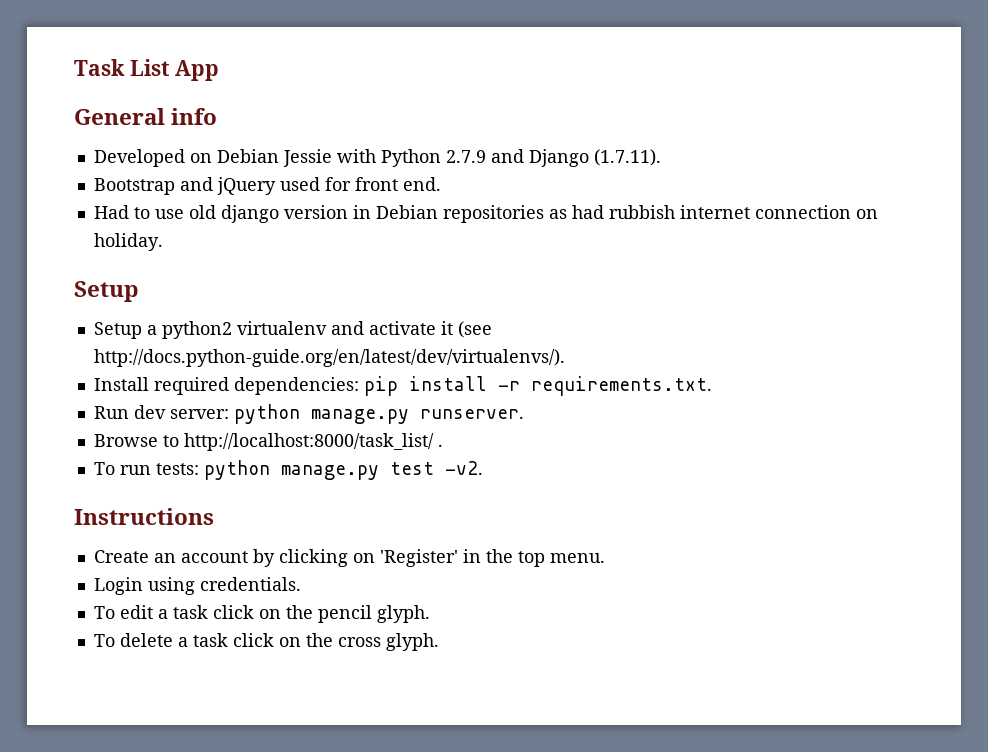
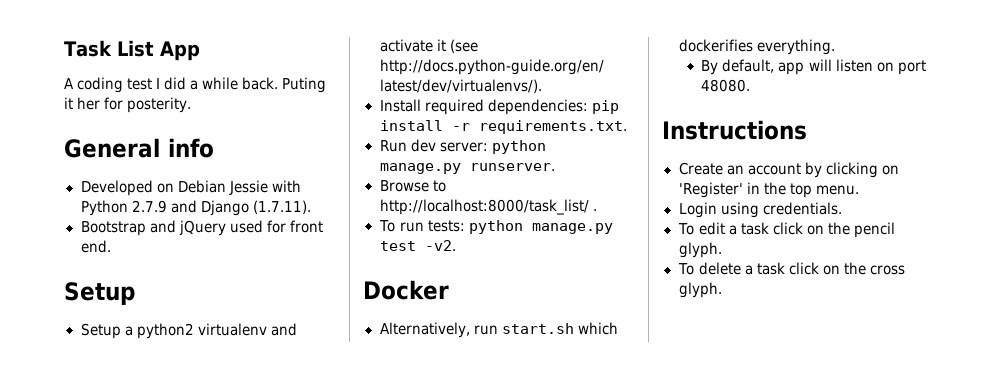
(220, 70) none -> [64,77,327,93] [64,97,192,113] // A coding test I did a while back. Puting it her for posterity.
[93,205,878,223] [93,233,163,251] // Had to use old django version in Debian repositories as had rubbish internet connection on holiday. -> (111, 246) none
(483, 468) none -> [363,280,449,300] [379,322,618,338] [678,39,835,55] [701,59,926,75] [701,79,751,92] // Docker // Alternatively, run start.sh which dockerifies everything. // By default, app will listen on port 48080.

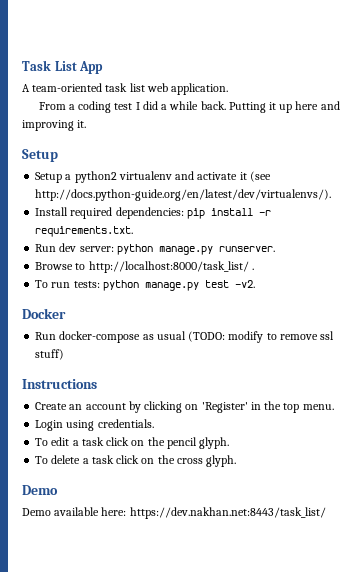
(74, 83) none -> [32,83,229,95] [38,102,75,110] team-oriented task list web application. // From a
[282,77,327,93] [64,97,192,113] [64,138,214,158] [80,180,301,196] [80,200,311,216] [80,220,323,236] [80,240,111,253] Puting it her for posterity. // General info // Developed on Debian Jessie with Python 2.7.9 and Django (1.7.11). // Bootstrap and jQuery used for front end. -> [228,101,340,113] [22,120,87,131] Putting it up here and improving it.
[379,322,618,338] [678,39,835,55] [701,59,926,75] [701,79,751,92] Alternatively, run start.sh which dockerifies everything. // By default, app will listen on port 48080. -> [35,331,335,343] [35,349,65,360] Run docker-compose as usual (TODO: modify to remove ssl stuff)
(722, 290) none -> [22,485,58,495] [22,507,326,519] // Demo // Demo available here: https://dev.nakhan.net:8443/task_list/

